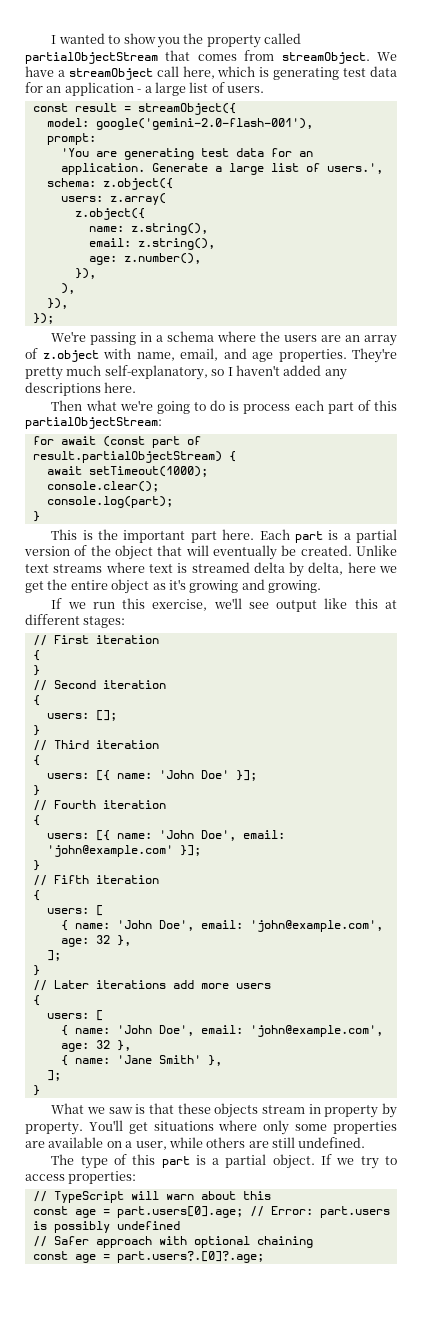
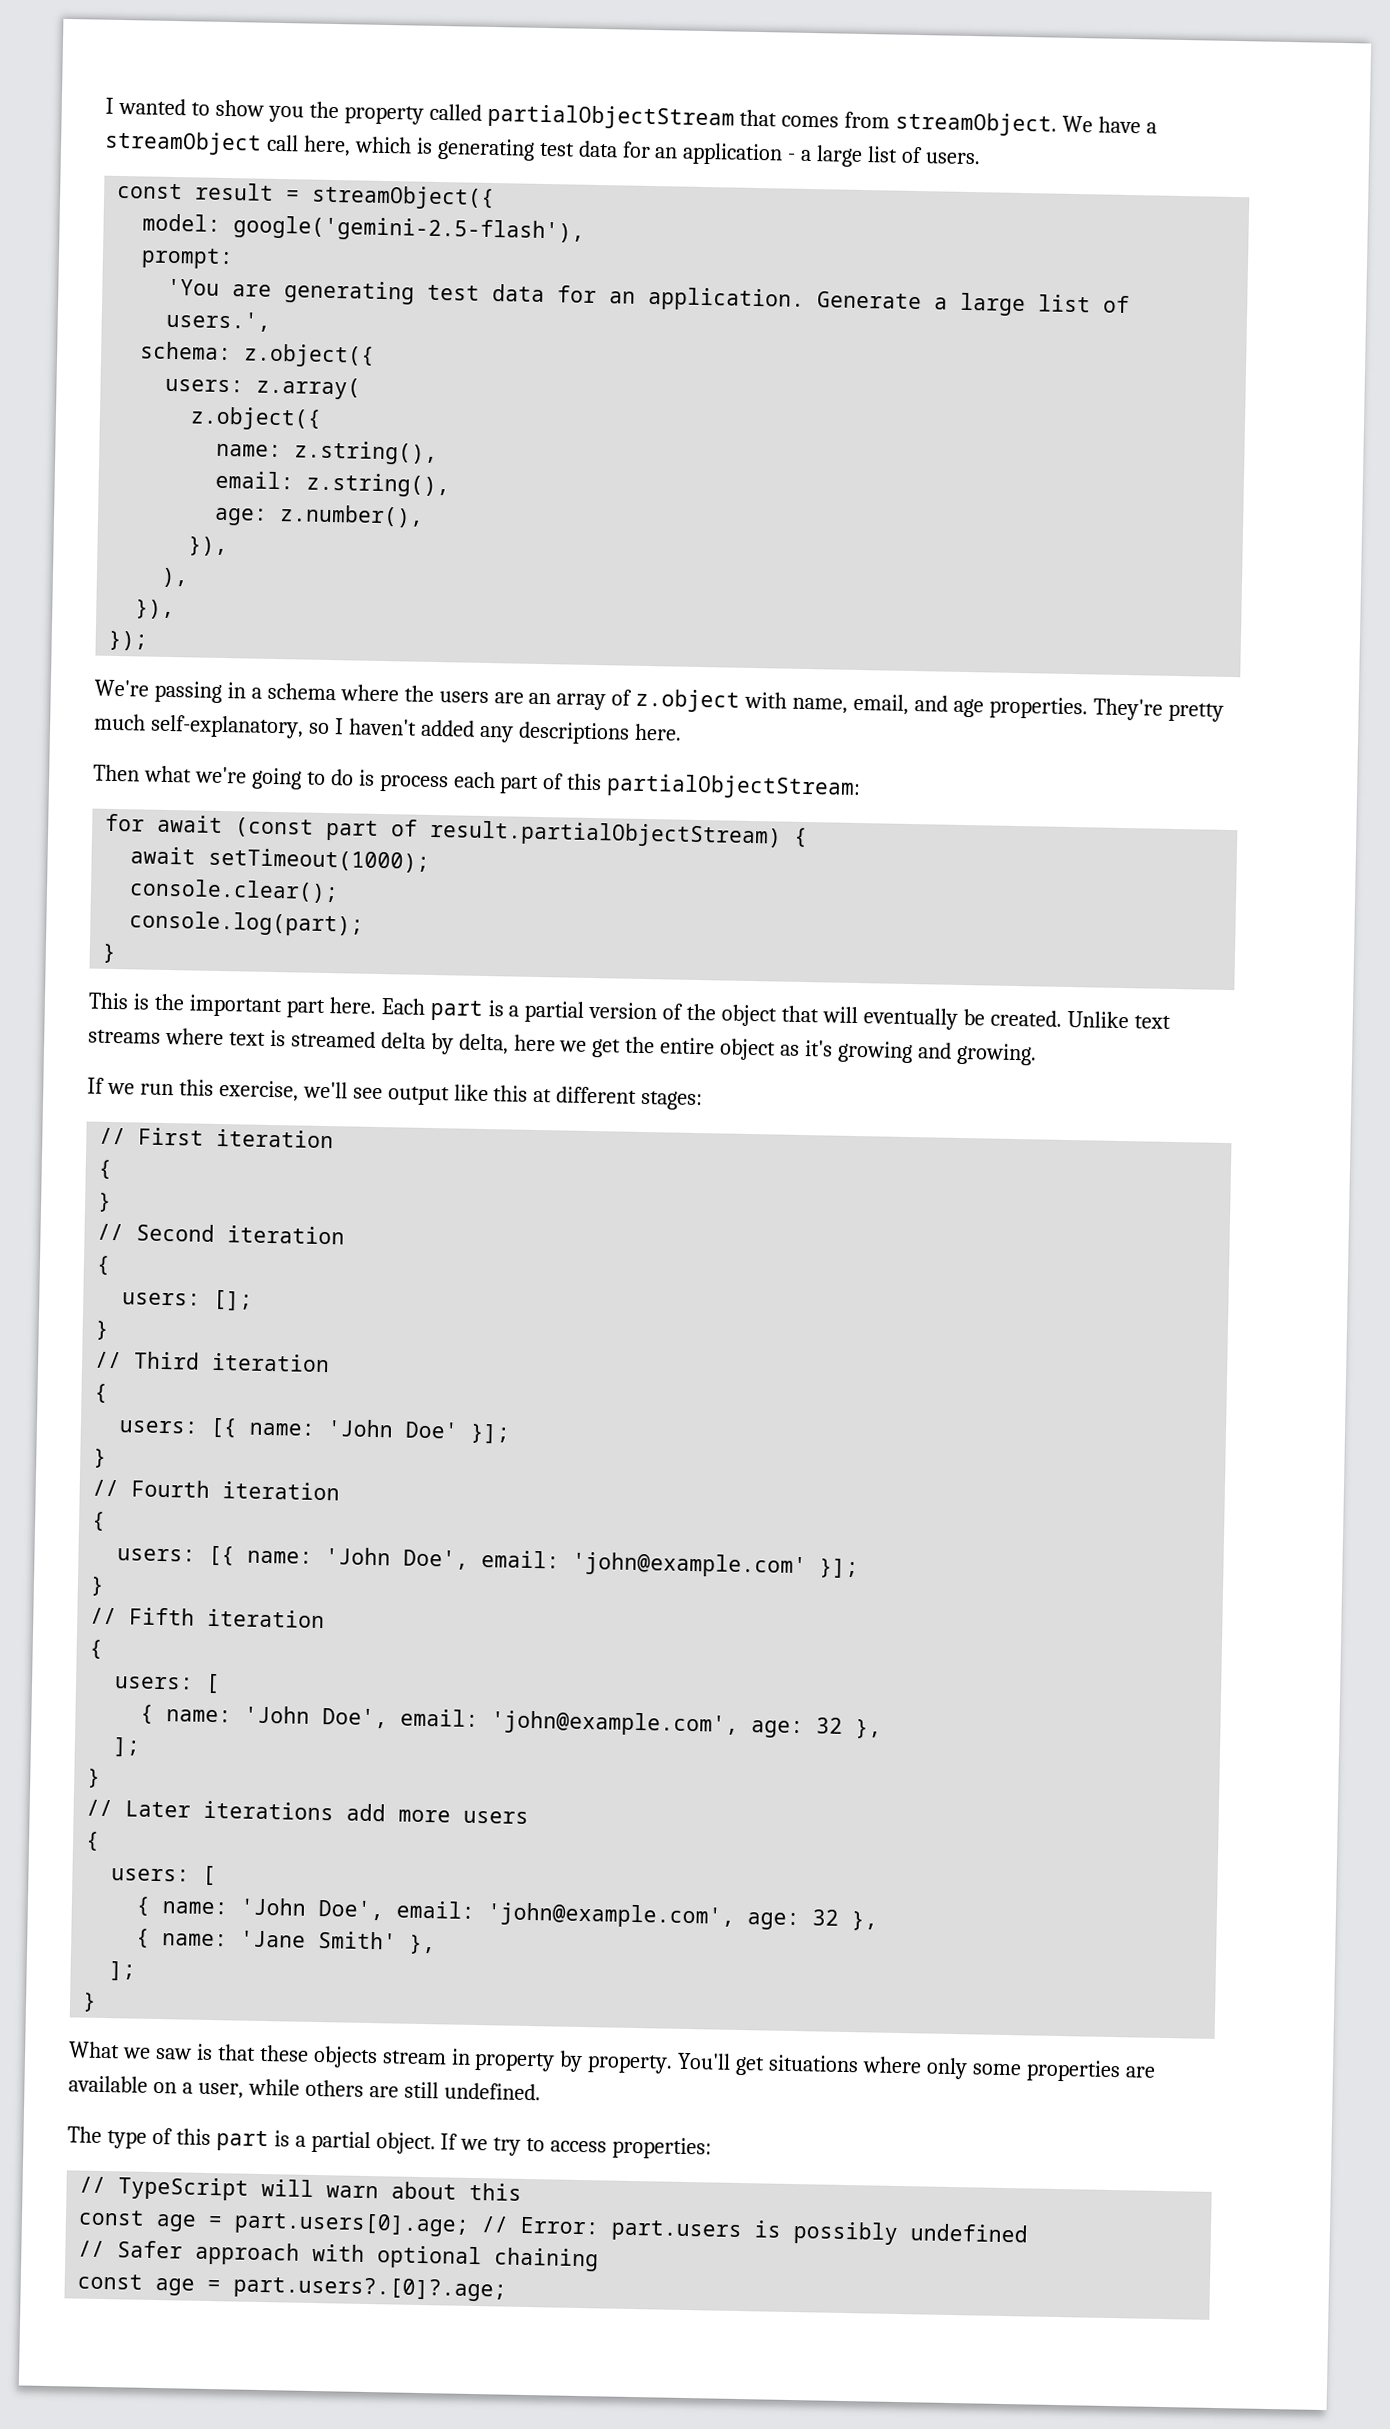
[95,118,313,130] google('gemini-2.0-flash-001'), -> [233,215,586,244] google('gemini-2.5-flash'),

